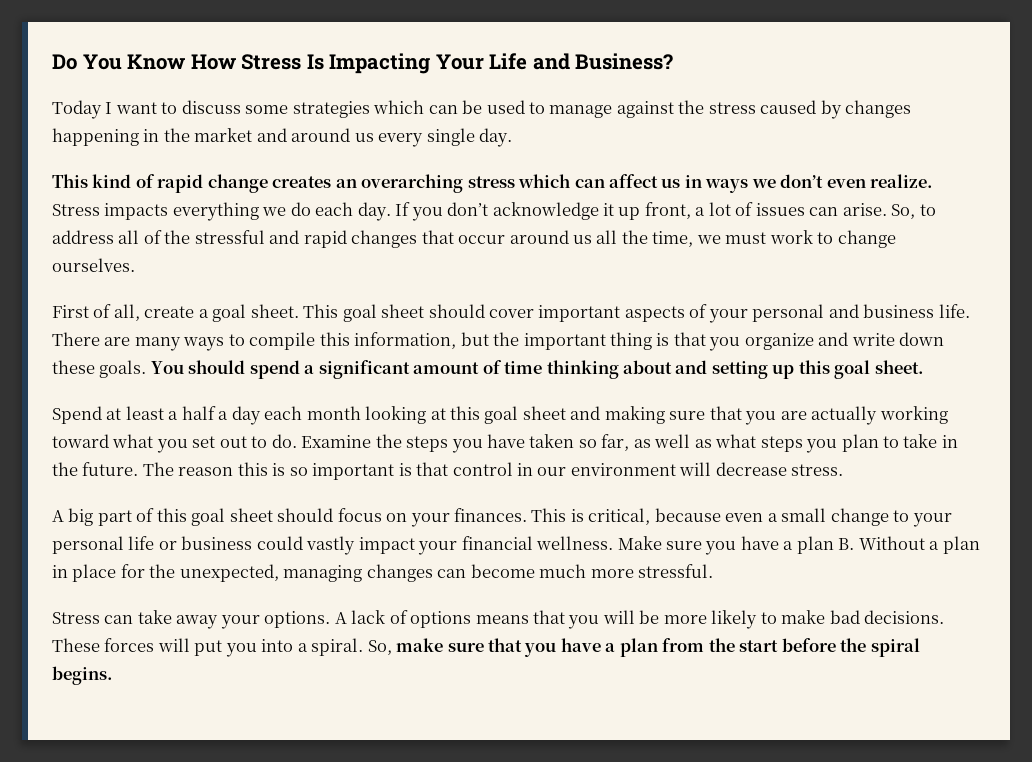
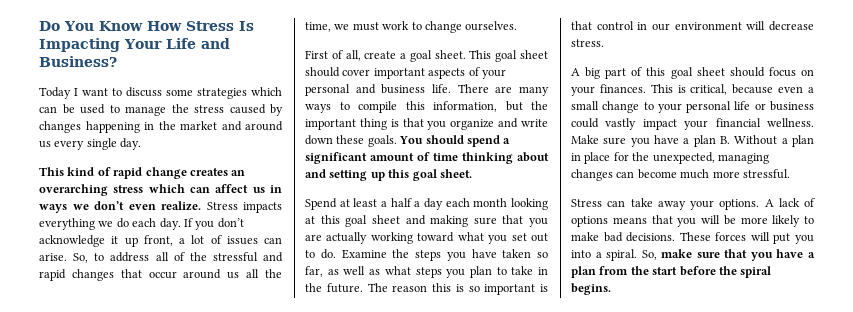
[616,101,674,118] against -> (166, 111) none

